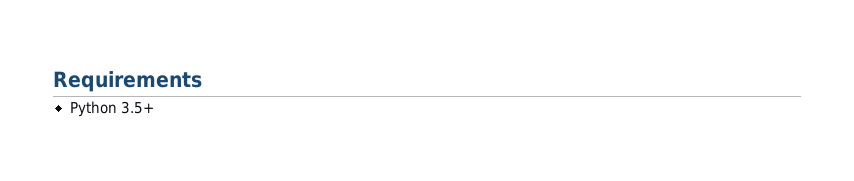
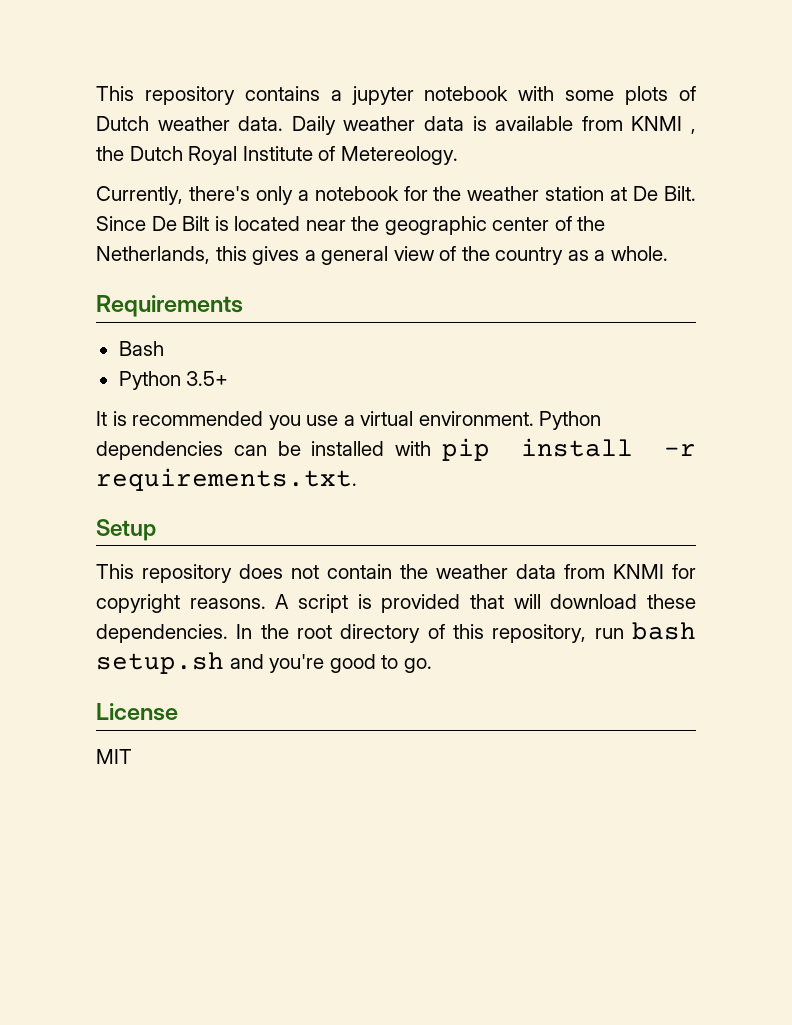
(53, 81) none -> [96,86,697,105] [96,116,697,135] [96,146,458,165] [96,186,696,205] [96,216,606,235] [96,246,668,265] This repository contains a jupyter notebook with some plots of Dutch weather data. Daily weather data is available from KNMI , the Dutch Royal Institute of Metereology. // Currently, there's only a notebook for the weather station at De Bilt. Since De Bilt is located near the geographic center of the Netherlands, this gives a general view of the country as a whole. //
(202, 81) none -> [118,341,164,356] // Bash
(154, 107) none -> [96,411,602,430] [96,438,696,461] [96,468,357,491] [96,519,156,541] [96,564,696,583] [96,594,697,613] [96,622,696,643] [96,652,432,674] [96,703,178,721] [96,749,132,764] // It is recommended you use a virtual environment. Python dependencies can be installed with pip install -r requirements.txt. // Setup // This repository does not contain the weather data from KNMI for copyright reasons. A script is provided that will download these dependencies. In the root directory of this repository, run bash setup.sh and you're good to go. // License // MIT

